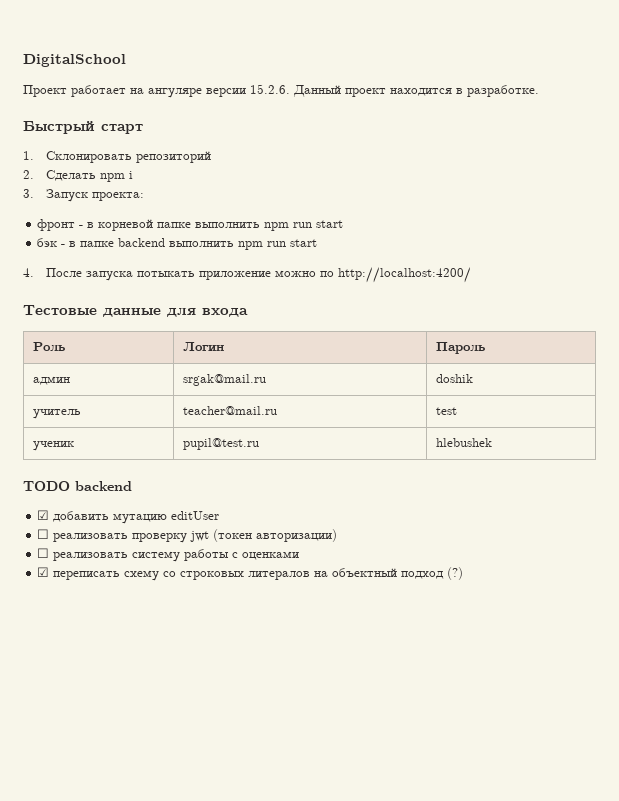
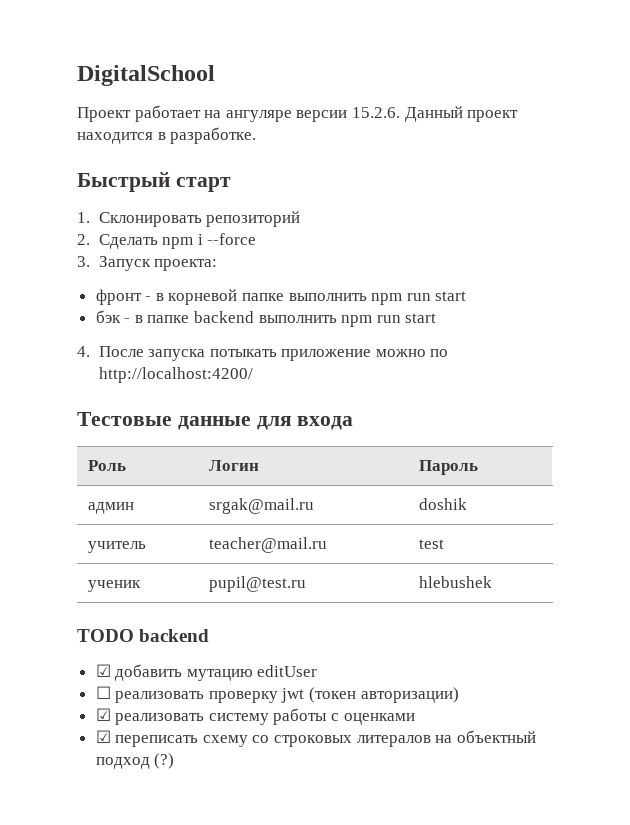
(134, 175) none -> [207,233,257,245] --force
[37,548,50,558] ☐ -> [95,708,111,721] ☑

